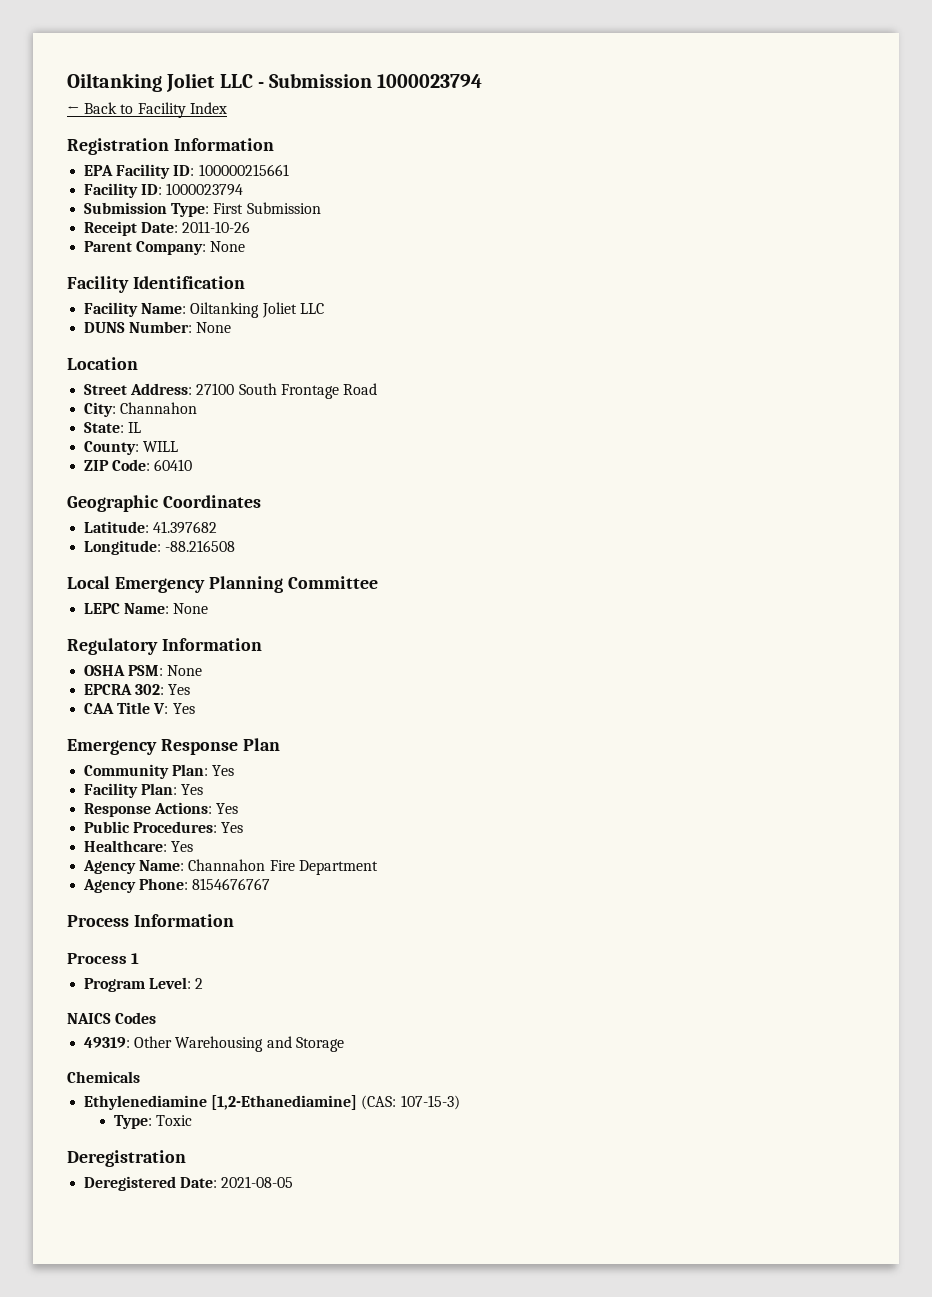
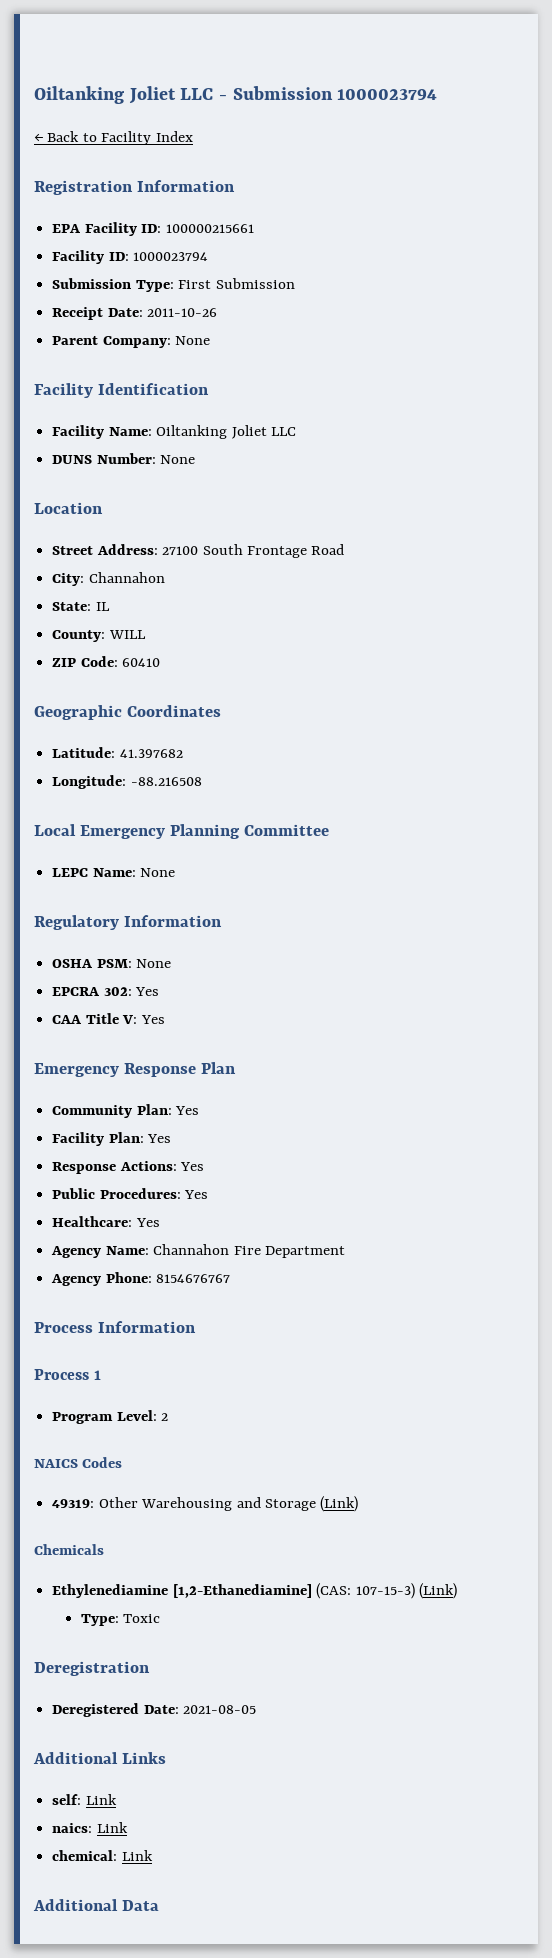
(344, 1044) none -> [320,1496,359,1512] (Link)
(460, 1102) none -> [418,1583,457,1599] (Link)
(294, 1182) none -> [33,1752,167,1764] [52,1794,117,1805] [52,1822,128,1833] [52,1850,153,1861] [33,1899,160,1911] // Additional Links // self: Link // naics: Link // chemical: Link // Additional Data

